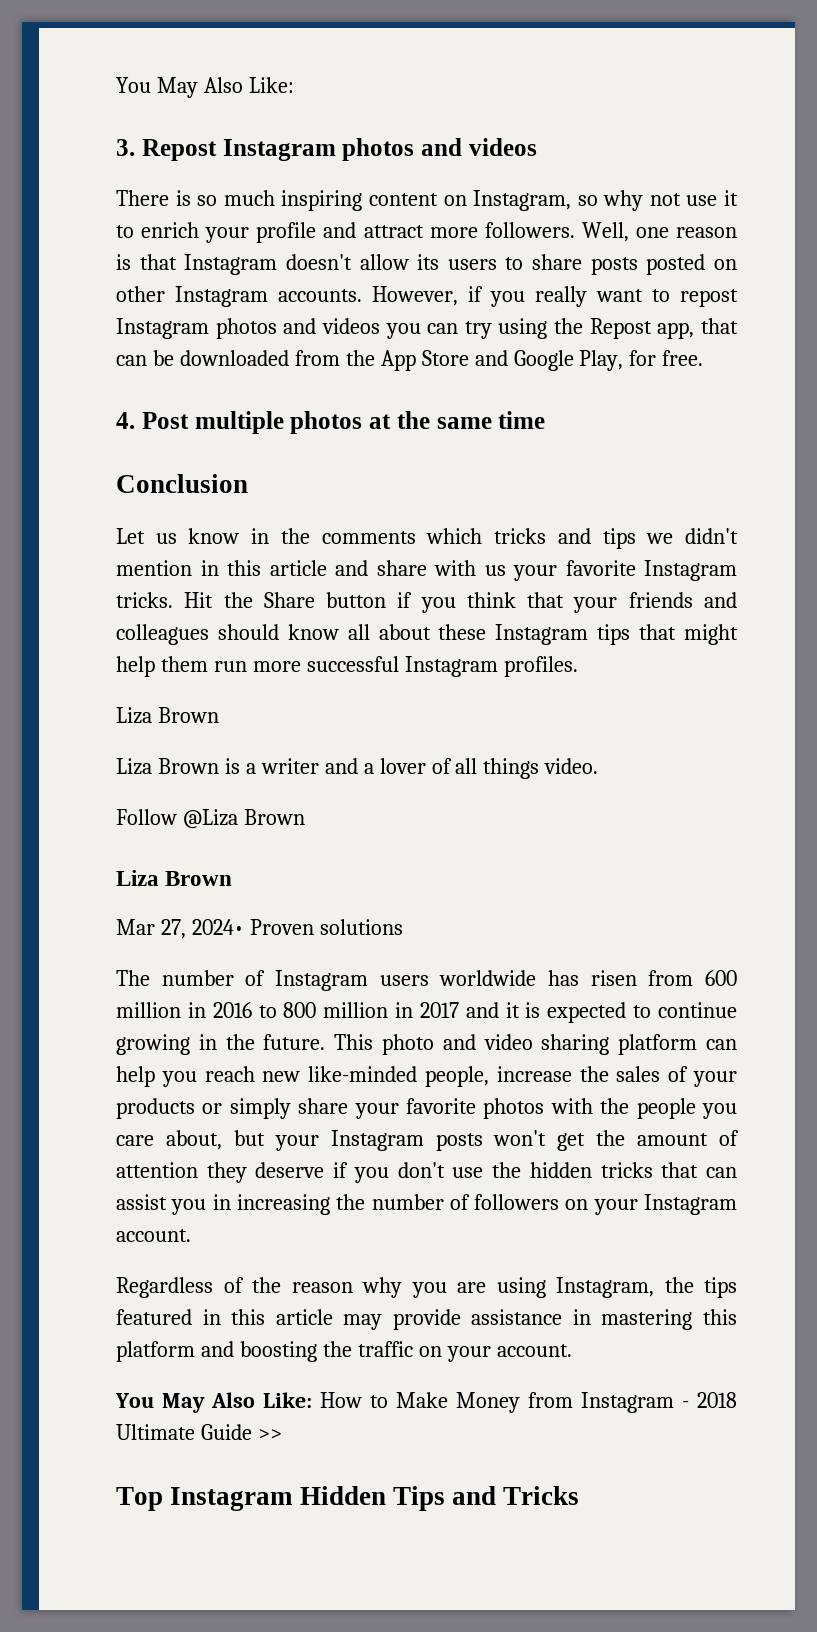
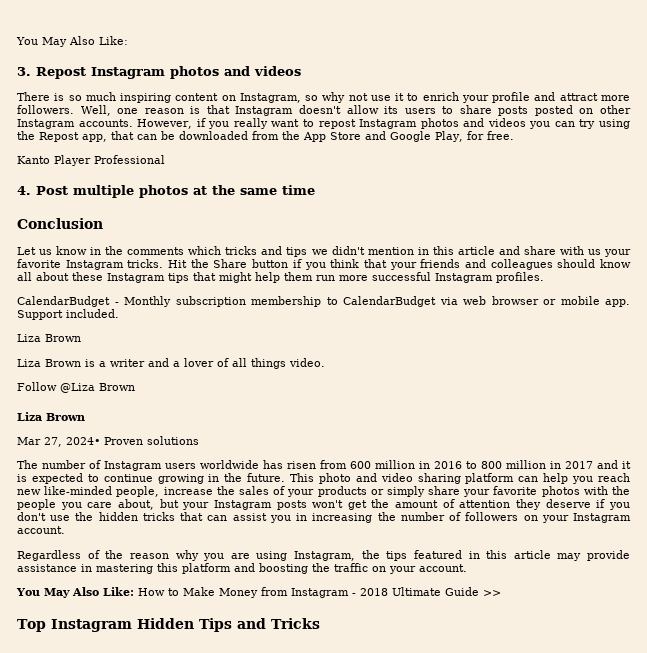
(704, 358) none -> [17,155,165,166] // Kanto Player Professional
(578, 666) none -> [17,296,630,307] [17,309,119,320] // CalendarBudget - Monthly subscription membership to CalendarBudget via web browser or mobile app. Support included.

